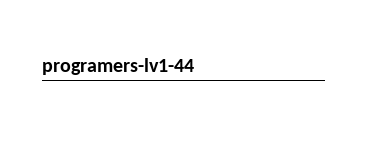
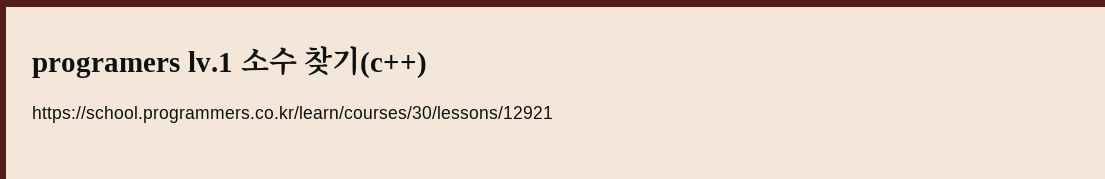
[42,58,194,75] programers-lv1-44 -> [32,46,428,79] [32,106,553,123] programers lv.1 소수 찾기(c++) // https://school.programmers.co.kr/learn/courses/30/lessons/12921

